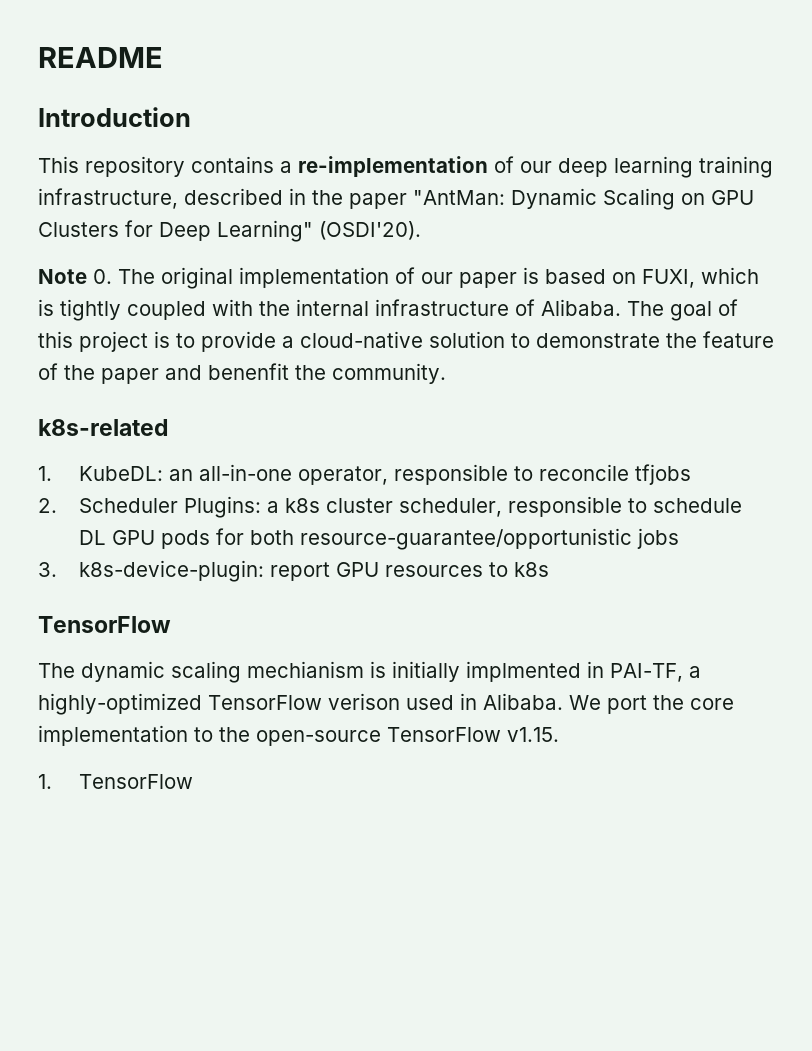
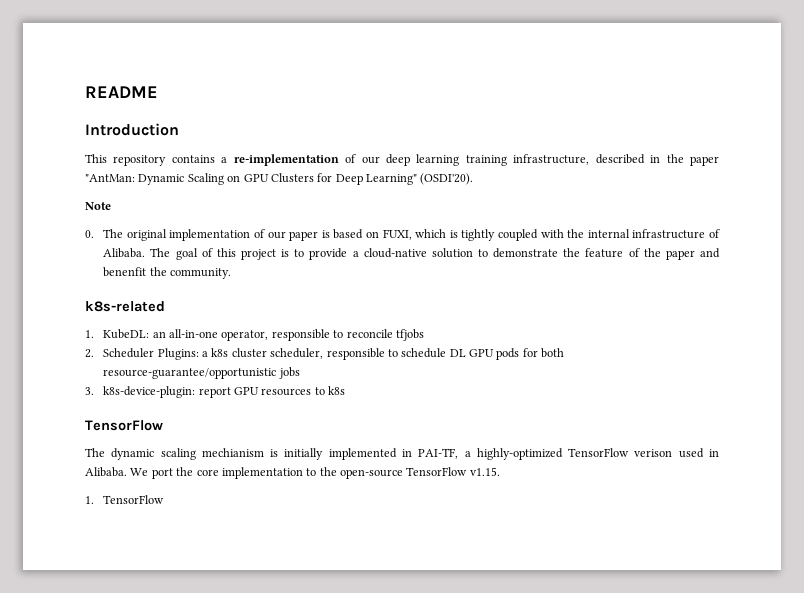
(87, 276) none -> (111, 206) //
[466,661,581,682] implmented -> [328,448,397,460] implemented

